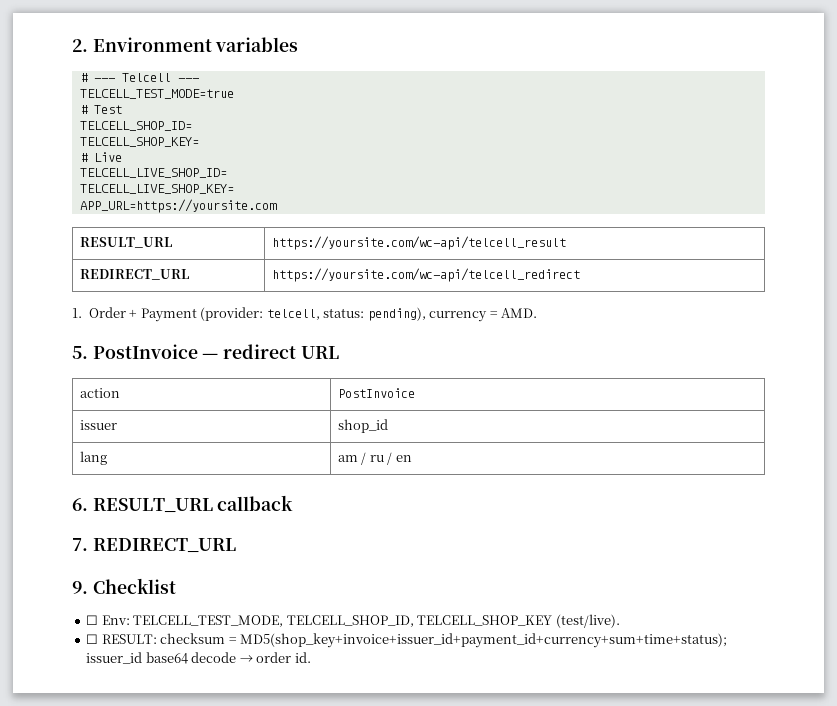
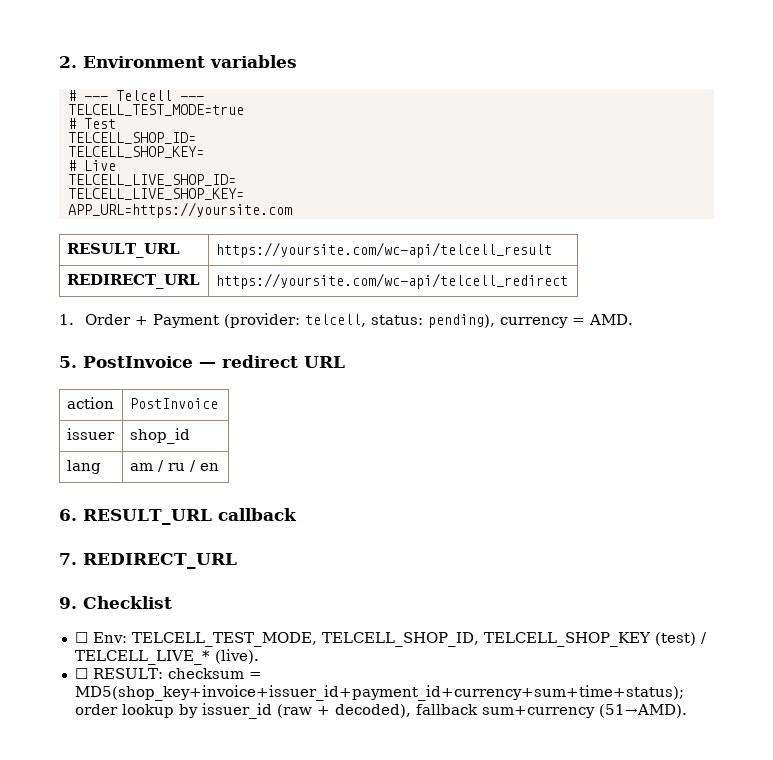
[555,614,620,628] (test/live). -> [654,632,707,646] [74,649,259,665] (test) / TELCELL_LIVE_* (live).
[86,652,311,664] issuer_id base64 decode → order id. -> [74,703,687,719] order lookup by issuer_id (raw + decoded), fallback sum+currency (51→AMD).

